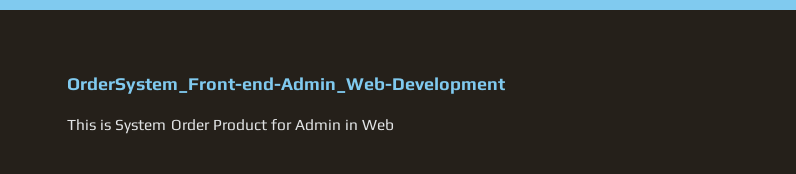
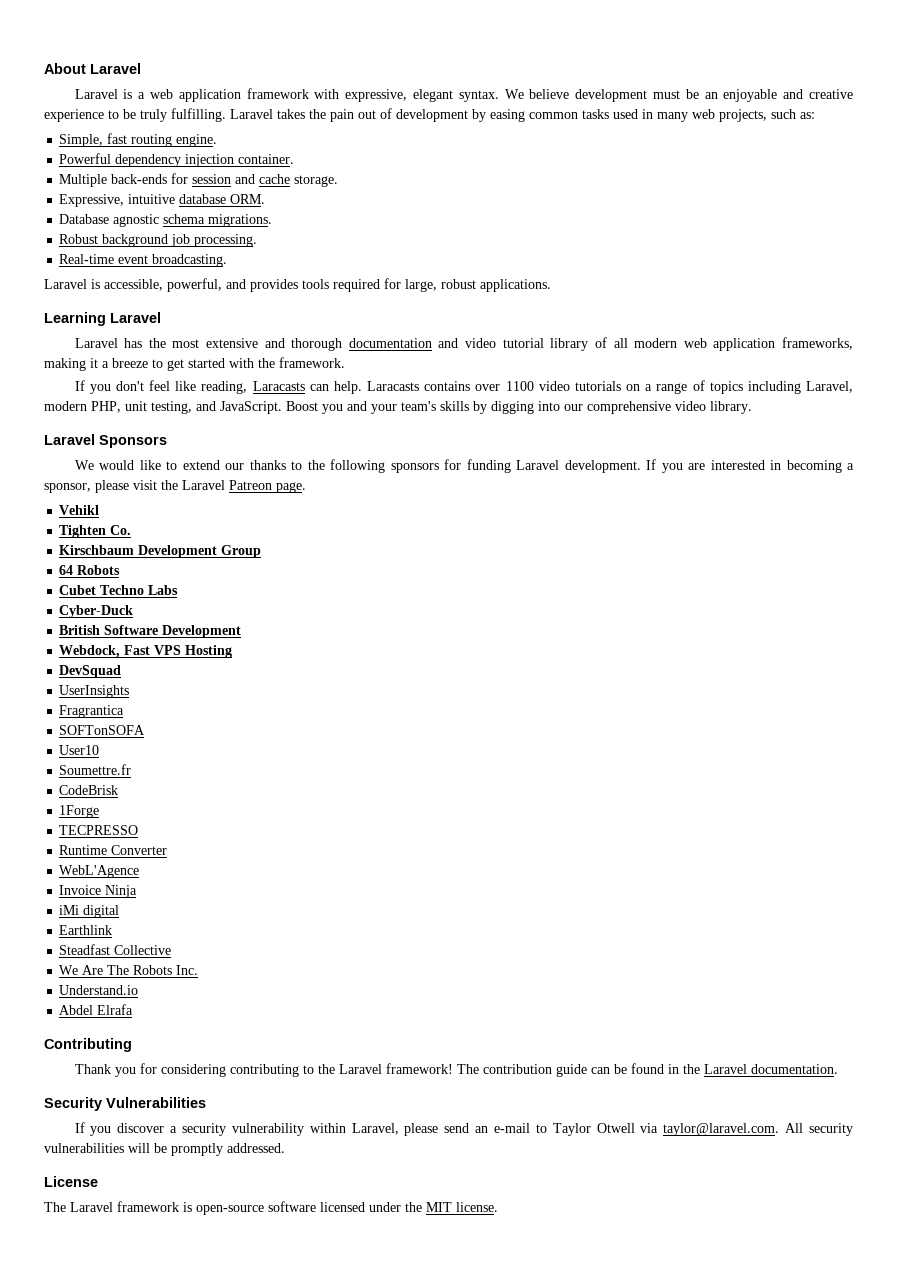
[67,77,505,94] [67,119,395,134] OrderSystem_Front-end-Admin_Web-Development // This is System Order Product for Admin in Web -> [44,63,141,74] [74,88,854,102] [44,108,815,122] [59,133,218,147] [59,153,295,167] [59,173,339,187] [59,194,266,207] [59,214,273,227] [59,234,258,247] [59,254,228,267] [44,278,551,292] [44,312,161,326] [74,337,854,351] [44,357,345,371] [74,380,854,394] [44,401,752,414] [44,434,167,448] [74,459,854,473] [44,480,306,493] [59,505,100,515] [59,525,132,538] [59,545,262,558] [59,565,121,575] [59,585,179,595] [59,605,134,618] [59,625,242,638] [59,645,233,658] [59,665,122,678] [59,685,130,698] [59,705,125,718] [59,725,146,735] [59,745,100,755] [59,764,132,775] [59,785,119,795] [59,805,100,818] [59,825,139,835] [59,845,168,855] [59,865,140,878] [59,885,138,898] [59,905,120,918] [59,925,113,935] [59,944,172,955] [59,965,199,975] [59,985,139,995] [59,1004,134,1015] [44,1038,132,1052] [74,1063,838,1077] [44,1097,206,1111] [74,1122,854,1136] [44,1143,285,1156] [44,1176,98,1187] [44,1201,498,1215] About Laravel // Laravel is a web application framework with expressive, elegant syntax. We believe development must be an enjoyable and creative experience to be truly fulfilling. Laravel takes the pain out of development by easing common tasks used in many web projects, such as: // Simple, fast routing engine. // Powerful dependency injection container. // Multiple back-ends for session and cache storage. // Expressive, intuitive database ORM. // Database agnostic schema migrations. // Robust background job processing. // Real-time event broadcasting. // Laravel is accessible, powerful, and provides tools required for large, robust applications. // Learning Laravel // Laravel has the most extensive and thorough documentation and video tutorial library of all modern web application frameworks, making it a breeze to get started with the framework. // If you don't feel like reading, Laracasts can help. Laracasts contains over 1100 video tutorials on a range of topics including Laravel, modern PHP, unit testing, and JavaScript. Boost you and your team's skills by digging into our comprehensive video library. // Laravel Sponsors // We would like to extend our thanks to the following sponsors for funding Laravel development. If you are interested in becoming a sponsor, please visit the Laravel Patreon page. // Vehikl // Tighten Co. // Kirschbaum Development Group // 64 Robots // Cubet Techno Labs // Cyber-Duck // British Software Development // Webdock, Fast VPS Hosting // DevSquad // UserInsights // Fragrantica // SOFTonSOFA // User10 // Soumettre.fr // CodeBrisk // 1Forge // TECPRESSO // Runtime Converter // WebL'Agence // Invoice Ninja // iMi digital // Earthlink // Steadfast Collective // We Are The Robots Inc. // Understand.io // Abdel Elrafa // Contributing // Thank you for considering contributing to the Laravel framework! The contribution guide can be found in the Laravel documentation. // Security Vulnerabilities // If you discover a security vulnerability within Laravel, please send an e-mail to Taylor Otwell via taylor@laravel.com. All security vulnerabilities will be promptly addressed. // License // The Laravel framework is open-source software licensed under the MIT license.

